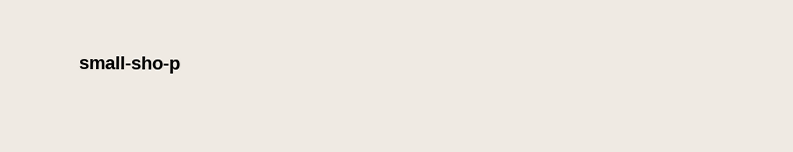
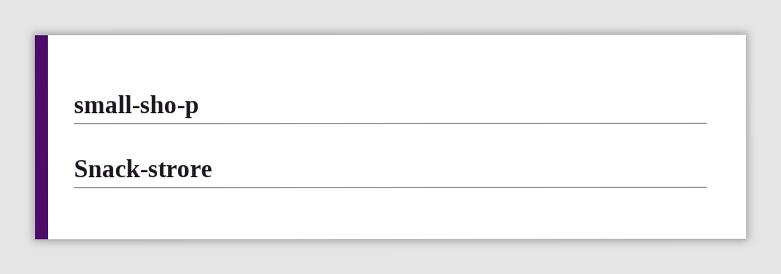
(181, 65) none -> [74,159,213,178] // Snack-strore

